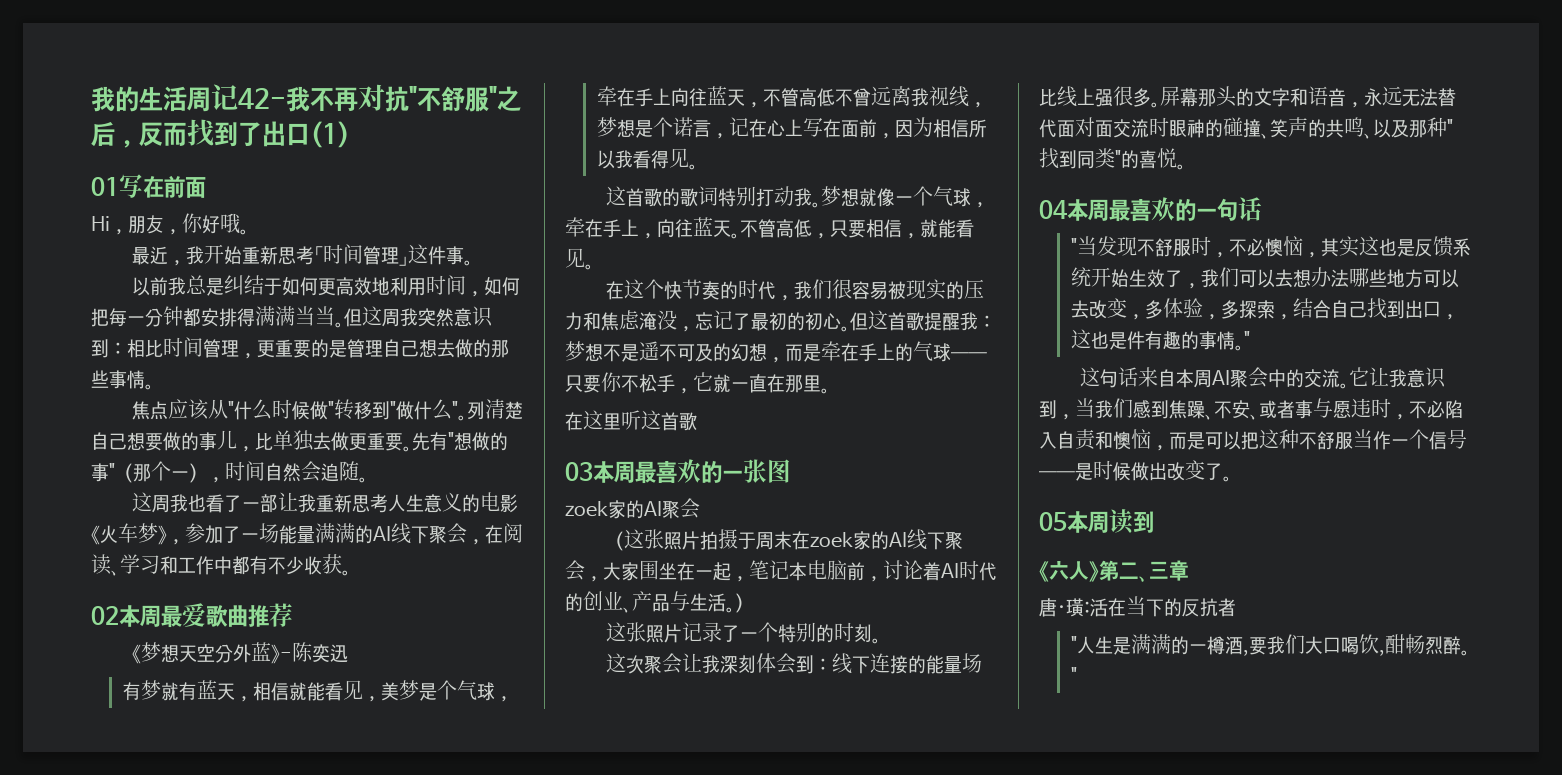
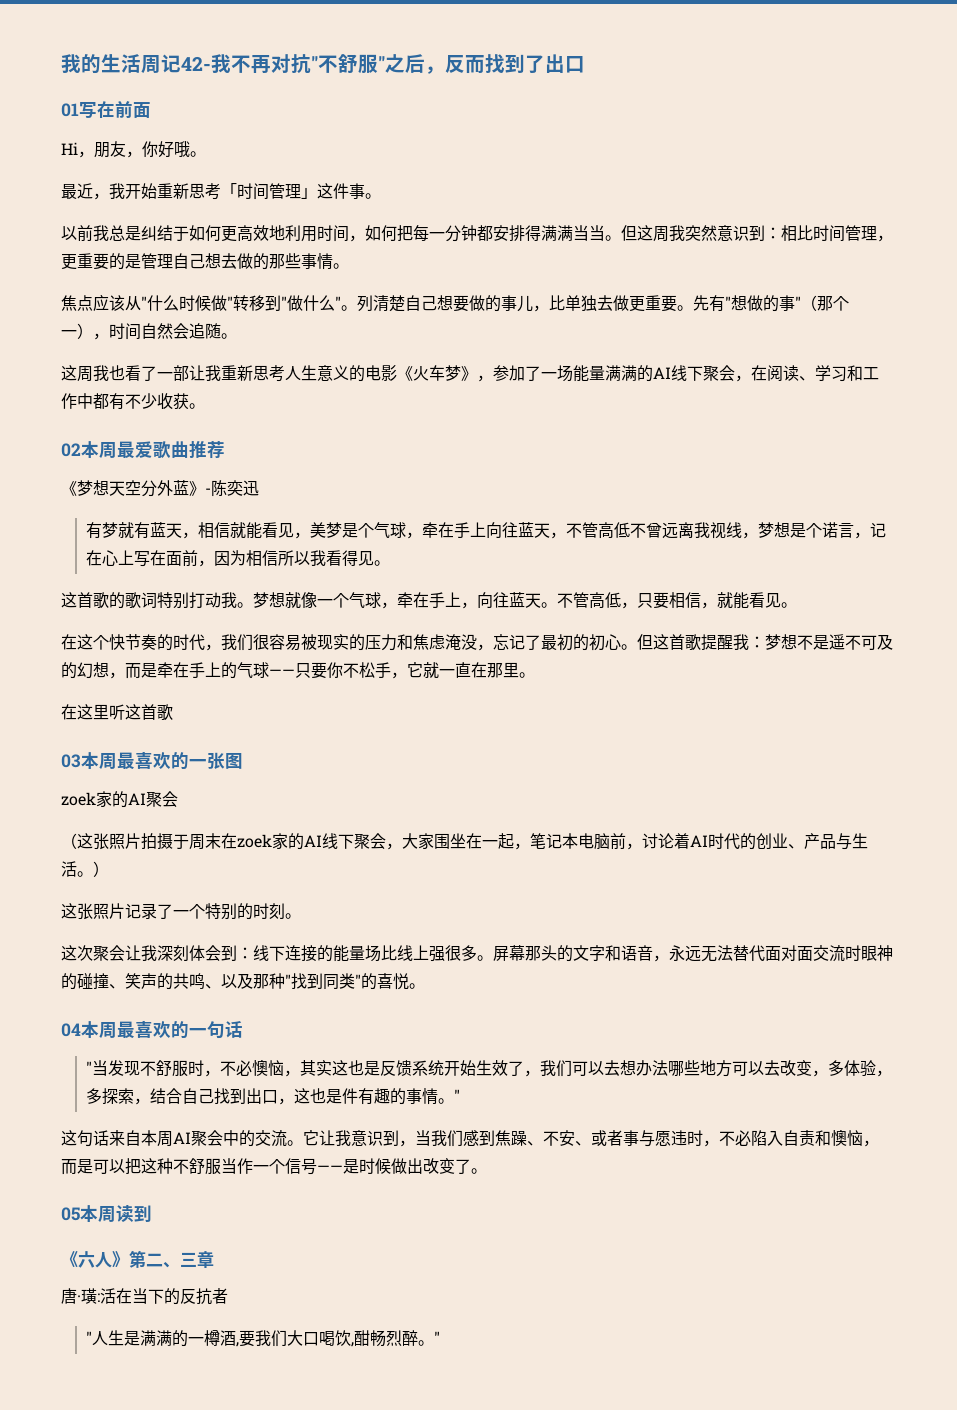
[310,121,350,148] (1) -> (585, 64) none

